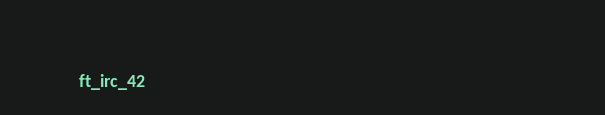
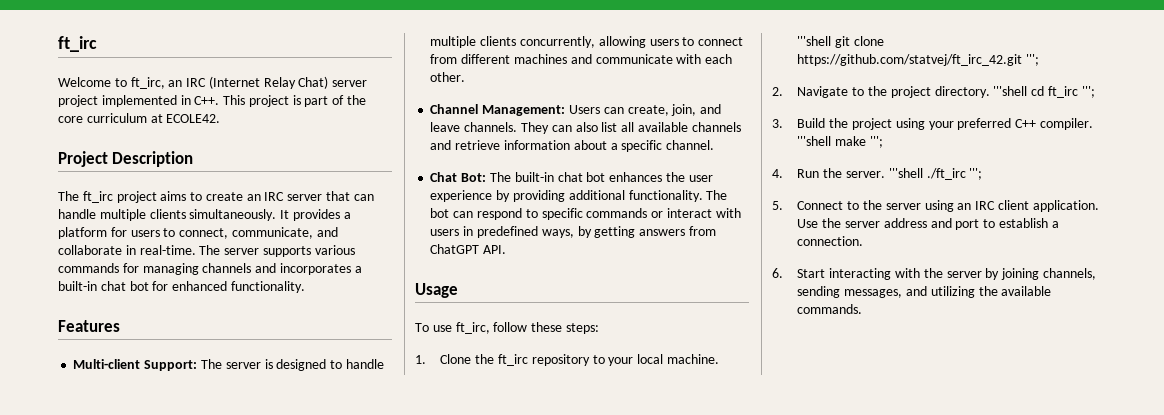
[79,74,145,90] ft_irc_42 -> [58,36,97,52] [58,76,368,89] [58,95,367,107] [58,113,221,123] [58,151,194,167] [58,191,374,203] [58,209,351,221] [58,227,338,239] [58,245,355,257] [58,263,362,275] [58,281,305,293] [58,320,120,332] [73,359,384,371] [430,36,744,48] [430,54,733,64] [430,72,466,82] [430,104,722,116] [430,122,741,134] [430,140,715,152] [430,172,713,182] [430,190,728,202] [430,208,741,220] [430,226,716,238] [430,244,507,254] [415,283,458,298] [415,322,599,334] [415,354,719,366] [797,36,885,48] [797,54,1040,66] [772,86,1095,98] [772,118,1093,130] [797,136,884,148] [772,168,983,180] [772,200,1099,212] [797,218,1059,230] [797,236,864,246] [772,268,1096,280] [797,286,1052,298] [797,304,863,314] ft_irc // Welcome to ft_irc, an IRC (Internet Relay Chat) server project implemented in C++. This project is part of the core curriculum at ECOLE42. // Project Description // The ft_irc project aims to create an IRC server that can handle multiple clients simultaneously. It provides a platform for users to connect, communicate, and collaborate in real-time. The server supports various commands for managing channels and incorporates a built-in chat bot for enhanced functionality. // Features // Multi-client Support: The server is designed to handle multiple clients concurrently, allowing users to connect from different machines and communicate with each other. // Channel Management: Users can create, join, and leave channels. They can also list all available channels and retrieve information about a specific channel. // Chat Bot: The built-in chat bot enhances the user experience by providing additional functionality. The bot can respond to specific commands or interact with users in predefined ways, by getting answers from ChatGPT API. // Usage // To use ft_irc, follow these steps: // 1. Clone the ft_irc repository to your local machine. '''shell git clone https://github.com/statvej/ft_irc_42.git '''; // 2. Navigate to the project directory. '''shell cd ft_irc '''; // 3. Build the project using your preferred C++ compiler. '''shell make '''; // 4. Run the server. '''shell ./ft_irc '''; // 5. Connect to the server using an IRC client application. Use the server address and port to establish a connection. // 6. Start interacting with the server by joining channels, sending messages, and utilizing the available commands.

